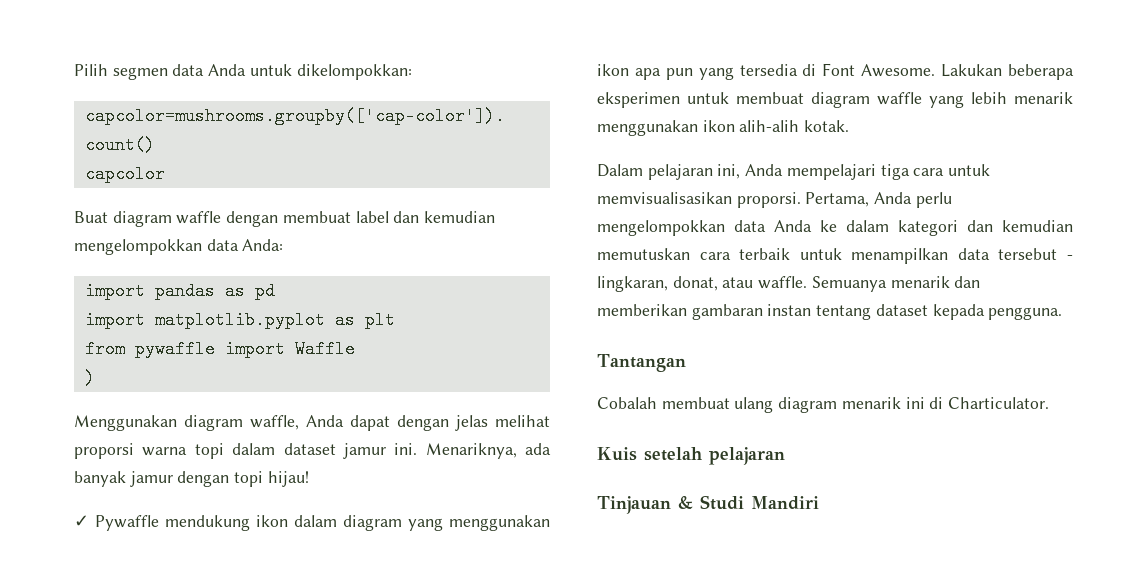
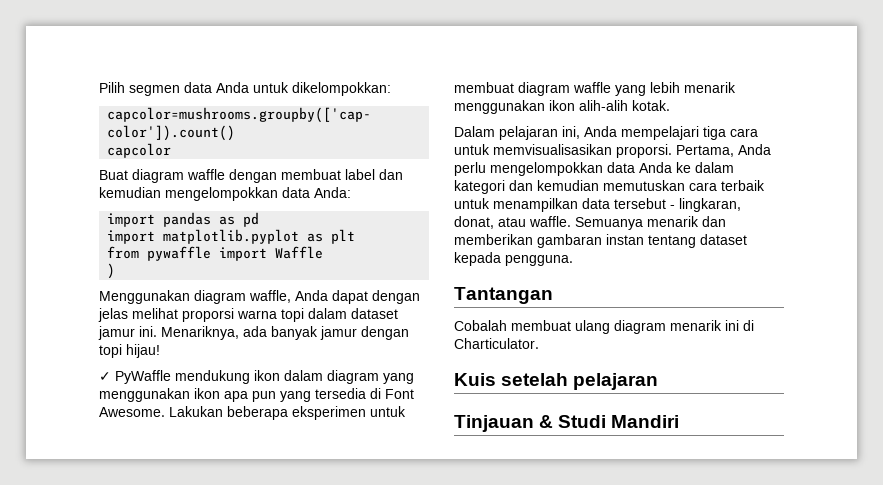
[95,515,159,531] Pywaffle -> [115,370,171,384] PyWaffle

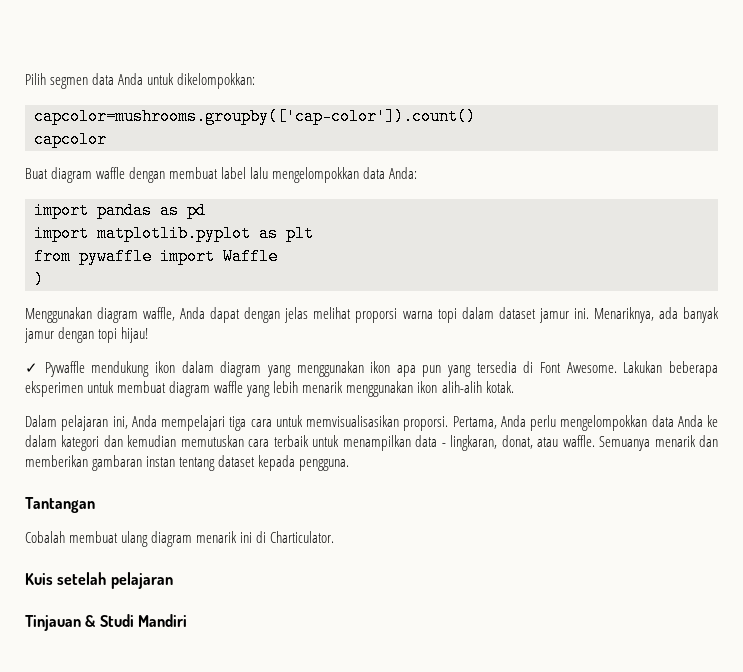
[379,169,403,180] [99,187,161,198] dan kemudian -> [250,167,269,179] lalu
[115,370,171,384] PyWaffle -> [44,361,85,377] Pywaffle
[614,198,666,209] tersebut -> (438, 441) none

